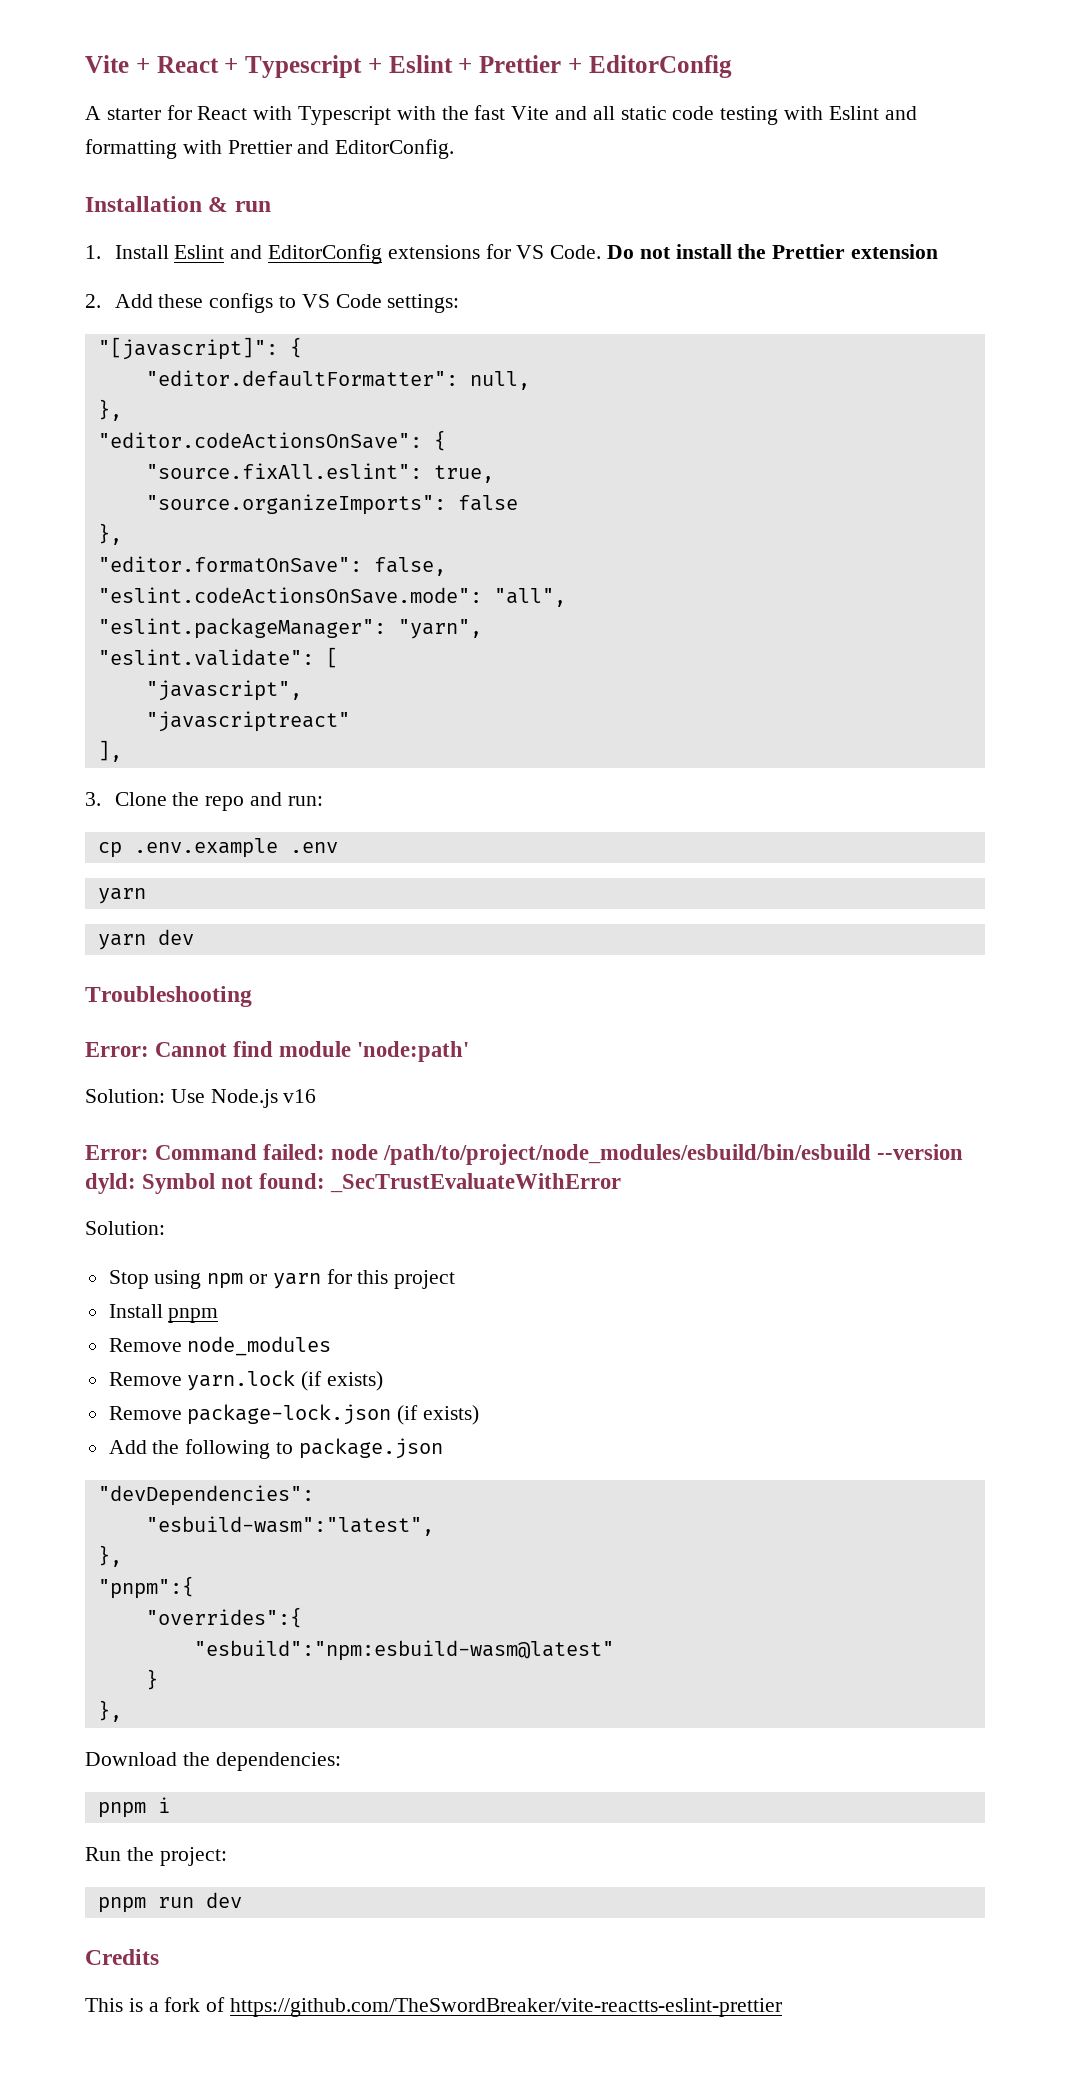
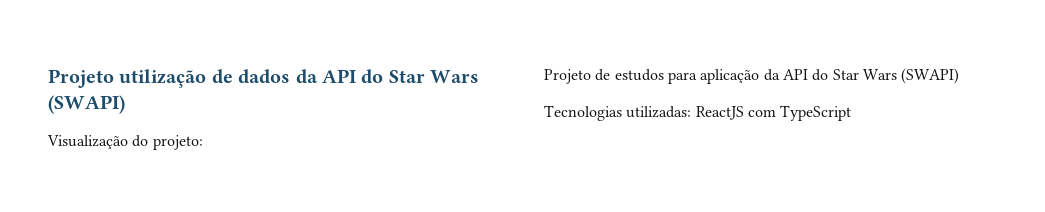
[85,55,732,78] [85,105,917,125] [85,139,455,159] [85,196,271,212] [85,244,938,264] [85,293,460,313] [97,337,302,360] [145,370,530,390] [97,399,122,421] [97,430,446,451] [145,463,494,483] [145,494,518,515] [97,523,122,545] [97,556,446,576] [97,587,566,607] [97,618,482,639] [97,647,338,668] [145,680,302,701] [145,711,350,732] [97,740,122,762] [85,792,323,811] [97,838,338,858] [97,888,146,904] [97,929,194,950] [85,986,252,1007] [85,1041,470,1062] [85,1089,317,1108] [85,1144,964,1165] [85,1173,622,1194] [85,1221,165,1235] [108,1269,456,1289] [108,1304,219,1323] [108,1336,332,1356] [108,1370,384,1391] [108,1404,480,1425] [108,1438,443,1459] [97,1485,314,1506] [145,1516,434,1536] [97,1545,122,1567] [97,1576,194,1599] [145,1607,302,1628] [193,1640,614,1661] [145,1669,158,1690] [97,1700,122,1722] [85,1752,341,1771] [97,1797,170,1818] [85,1847,227,1866] [97,1892,242,1913] [85,1949,159,1965] [85,1997,783,2017] Vite + React + Typescript + Eslint + Prettier + EditorConfig // A starter for React with Typescript with the fast Vite and all static code testing with Eslint and formatting with Prettier and EditorConfig. // Installation & run // 1. Install Eslint and EditorConfig extensions for VS Code. Do not install the Prettier extension // 2. Add these configs to VS Code settings: // "[javascript]": { // "editor.defaultFormatter": null, // }, // "editor.codeActionsOnSave": { // "source.fixAll.eslint": true, // "source.organizeImports": false // }, // "editor.formatOnSave": false, // "eslint.codeActionsOnSave.mode": "all", // "eslint.packageManager": "yarn", // "eslint.validate": [ // "javascript", // "javascriptreact" // ], // 3. Clone the repo and run: // cp .env.example .env // yarn // yarn dev // Troubleshooting // Error: Cannot find module 'node:path' // Solution: Use Node.js v16 // Error: Command failed: node /path/to/project/node_modules/esbuild/bin/esbuild --version dyld: Symbol not found: _SecTrustEvaluateWithError // Solution: // Stop using npm or yarn for this project // Install pnpm // Remove node_modules // Remove yarn.lock (if exists) // Remove package-lock.json (if exists) // Add the following to package.json // "devDependencies": // "esbuild-wasm":"latest", // }, // "pnpm":{ // "overrides":{ // "esbuild":"npm:esbuild-wasm@latest" // } // }, // Download the dependencies: // pnpm i // Run the project: // pnpm run dev // Credits // This is a fork of https://github.com/TheSwordBreaker/vite-reactts-eslint-prettier -> [48,69,480,88] [48,95,125,114] [47,135,203,150] [544,68,960,84] [544,105,852,121] Projeto utilização de dados da API do Star Wars (SWAPI) // Visualização do projeto: // Projeto de estudos para aplicação da API do Star Wars (SWAPI) // Tecnologias utilizadas: ReactJS com TypeScript

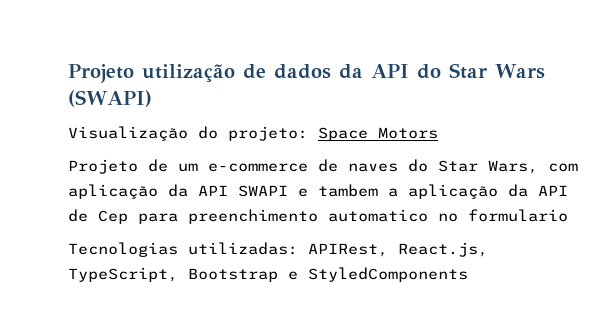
(203, 142) none -> [318,127,438,141] Space Motors
[614,68,960,84] [544,105,852,121] estudos para aplicação da API do Star Wars (SWAPI) // Tecnologias utilizadas: ReactJS com TypeScript -> [178,159,578,174] [68,184,568,199] [68,209,568,224] [68,242,488,257] [68,267,468,282] um e-commerce de naves do Star Wars, com aplicação da API SWAPI e tambem a aplicação da API de Cep para preenchimento automatico no formulario // Tecnologias utilizadas: APIRest, React.js, TypeScript, Bootstrap e StyledComponents

